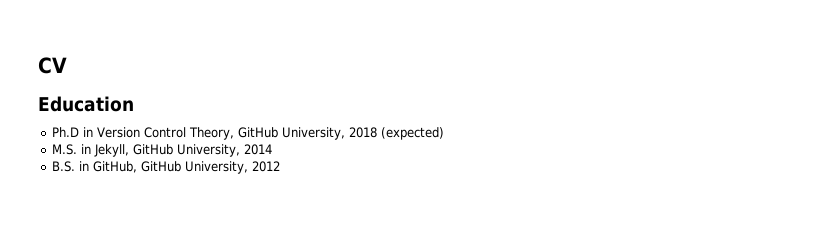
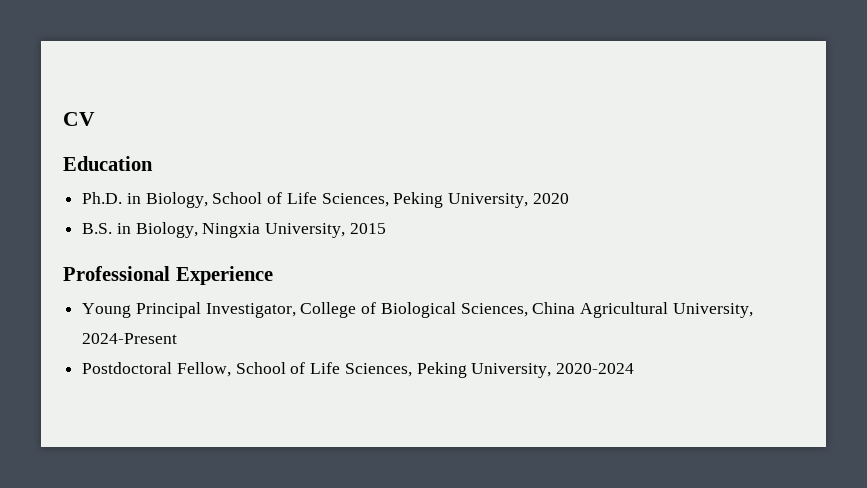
[52,127,445,140] [52,144,273,157] [52,161,281,174] Ph.D in Version Control Theory, GitHub University, 2018 (expected) // M.S. in Jekyll, GitHub University, 2014 // B.S. in GitHub, GitHub University, 2012 -> [82,192,569,208] [82,222,386,238] [63,266,273,285] [82,302,753,318] [82,333,178,344] [82,362,635,378] Ph.D. in Biology, School of Life Sciences, Peking University, 2020 // B.S. in Biology, Ningxia University, 2015 // Professional Experience // Young Principal Investigator, College of Biological Sciences, China Agricultural University, 2024-Present // Postdoctoral Fellow, School of Life Sciences, Peking University, 2020-2024

